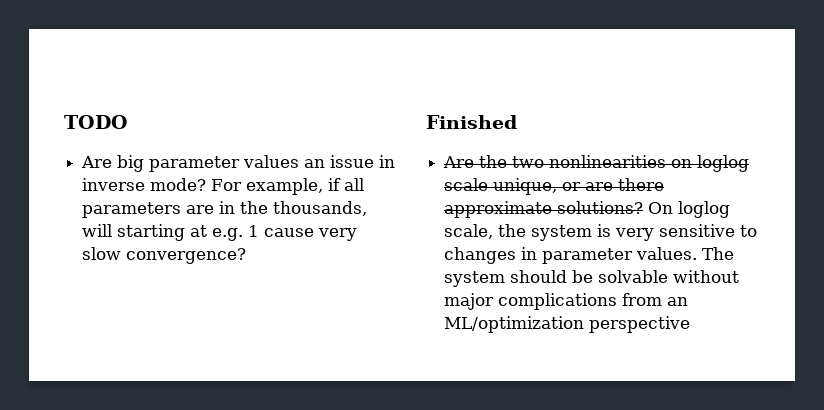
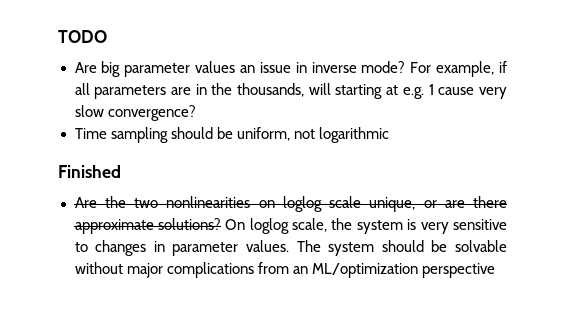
(247, 256) none -> [74,127,389,143] // Time sampling should be uniform, not logarithmic

